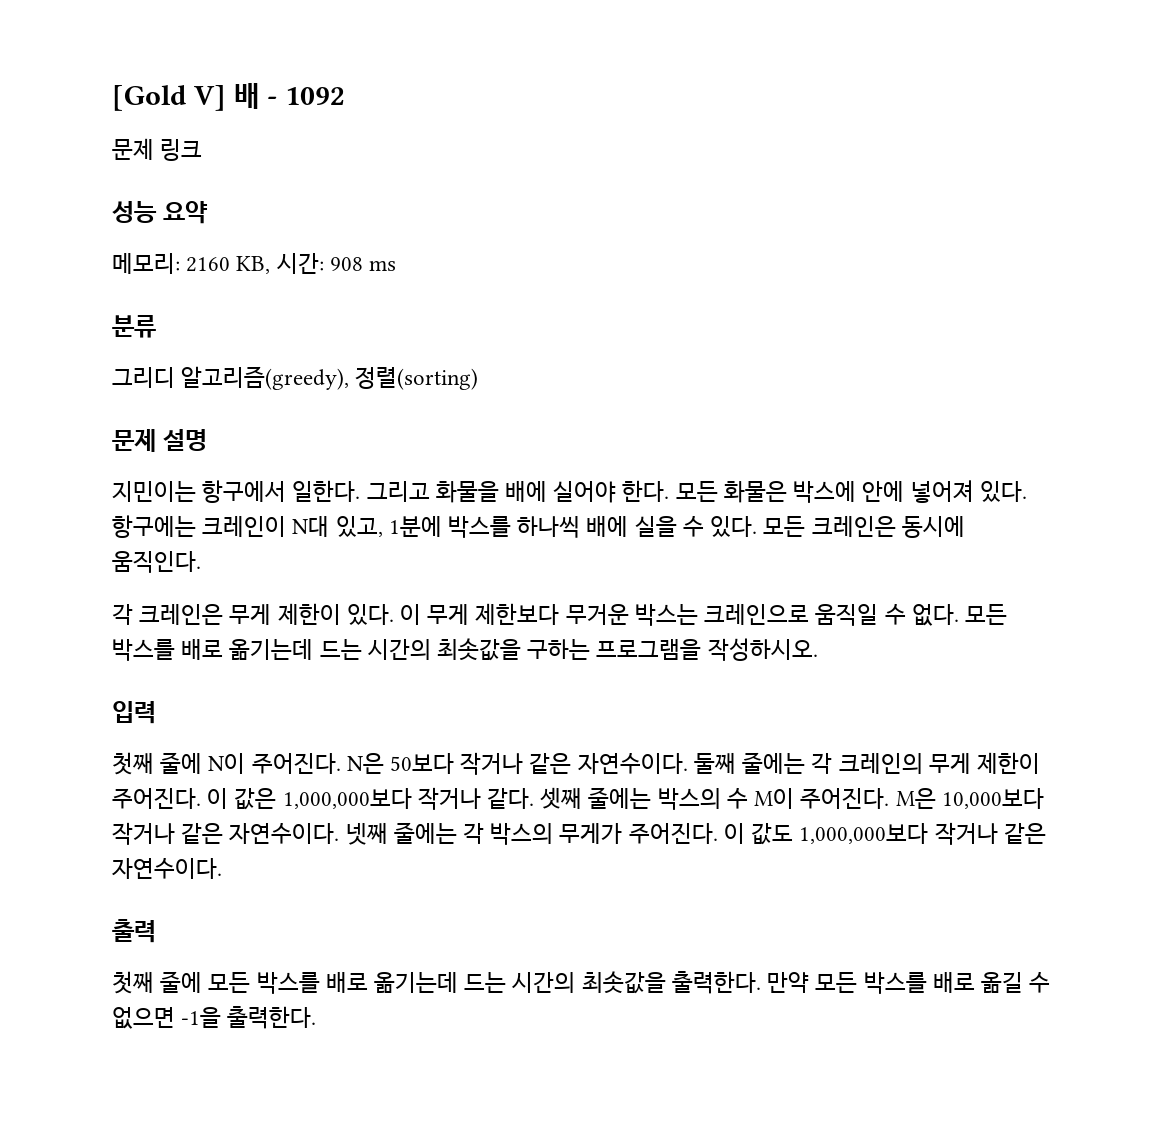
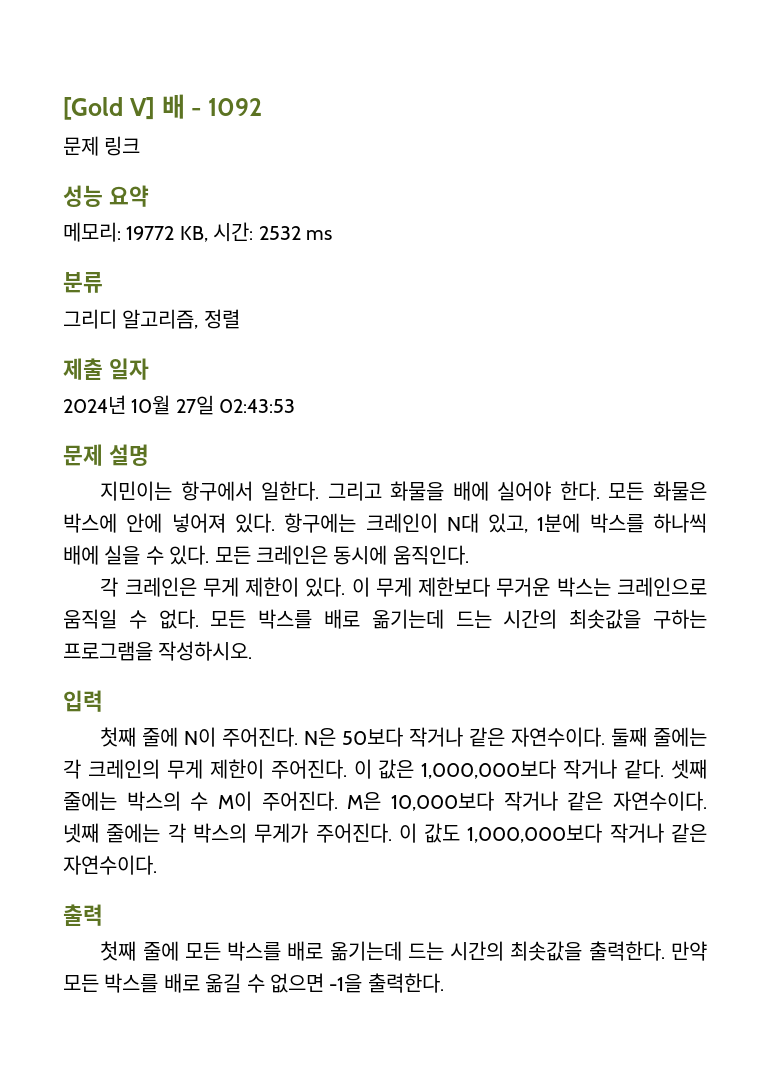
[186,257,231,272] 2160 -> [126,226,175,240] 19772
[329,257,363,271] 908 -> [258,226,301,240] 2532
[181,366,479,390] 알고리즘(greedy), 정렬(sorting) -> [122,309,240,329] [63,358,149,380] [63,395,296,415] 알고리즘, 정렬 // 제출 일자 // 2024년 10월 27일 02:43:53

